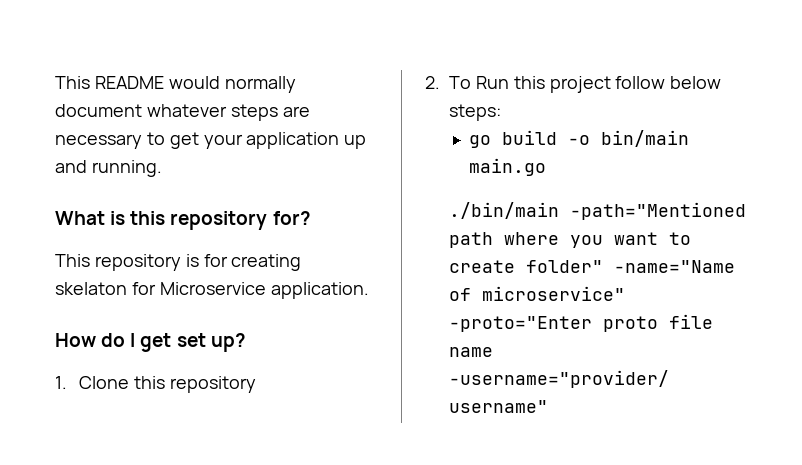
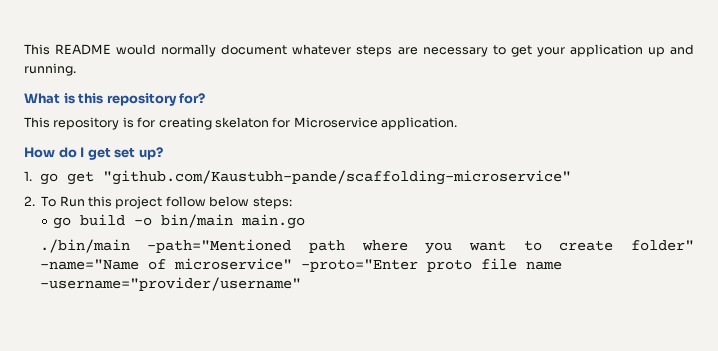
[79,376,256,393] Clone this repository -> [39,170,571,185] go get "github.com/Kaustubh-pande/scaffolding-microservice"

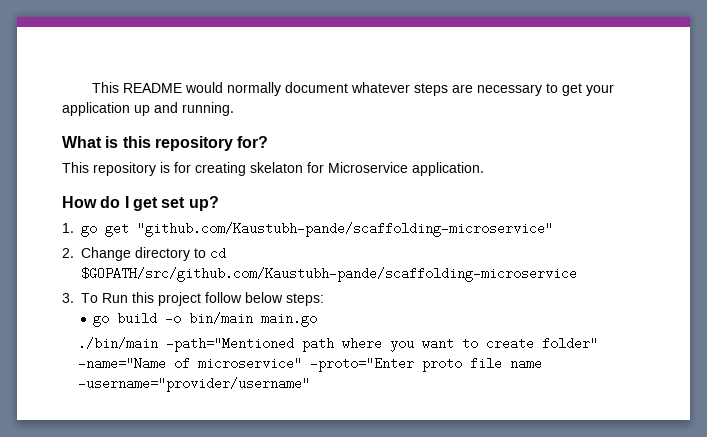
(35, 201) none -> [81,247,226,261] [81,267,577,282] [62,293,74,303] Change directory to cd $GOPATH/src/github.com/Kaustubh-pande/scaffolding-microservice // 3.

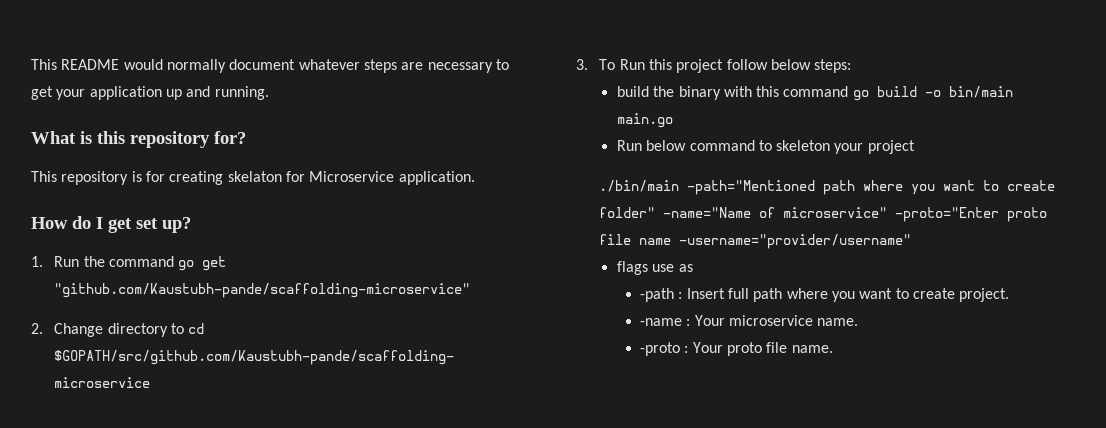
(74, 228) none -> [54,256,174,267] Run the command
(324, 299) none -> [616,86,849,100] build the binary with this command
(318, 319) none -> [616,140,915,154] // Run below command to skeleton your project
(310, 384) none -> [616,261,693,275] [640,288,1010,302] [640,315,859,326] [640,342,833,356] // flags use as // -path : Insert full path where you want to create project. // -name : Your microservice name. // -proto : Your proto file name.

